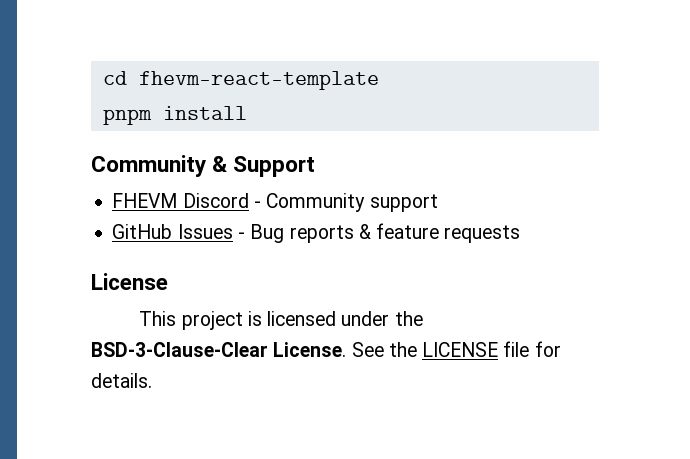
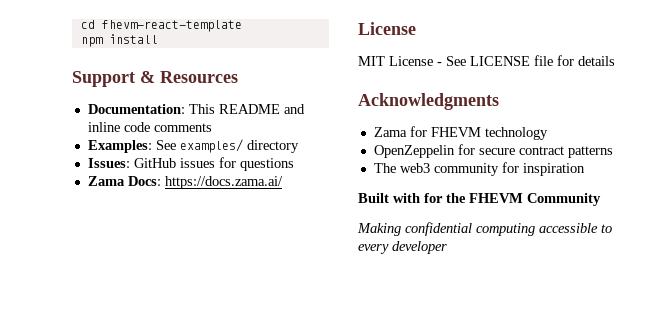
[102,109,152,125] pnpm -> [80,37,103,47] npm
[91,155,316,177] [112,193,438,212] [112,223,521,243] [91,273,168,290] [139,311,423,330] [91,341,561,357] [91,373,152,388] Community & Support // FHEVM Discord - Community support // GitHub Issues - Bug reports & feature requests // License // This project is licensed under the BSD-3-Clause-Clear License. See the LICENSE file for details. -> [72,71,238,87] [87,104,305,114] [87,122,212,132] [87,139,299,153] [87,157,294,171] [87,176,283,189] [358,22,416,35] [358,55,615,66] [358,93,499,110] [373,126,548,140] [373,144,613,158] [373,162,585,176] [358,193,601,206] [357,222,612,236] [358,241,447,254] Support & Resources // Documentation: This README and inline code comments // Examples: See examples/ directory // Issues: GitHub issues for questions // Zama Docs: https://docs.zama.ai/ // License // MIT License - See LICENSE file for details // Acknowledgments // Zama for FHEVM technology // OpenZeppelin for secure contract patterns // The web3 community for inspiration // Built with for the FHEVM Community // Making confidential computing accessible to every developer

